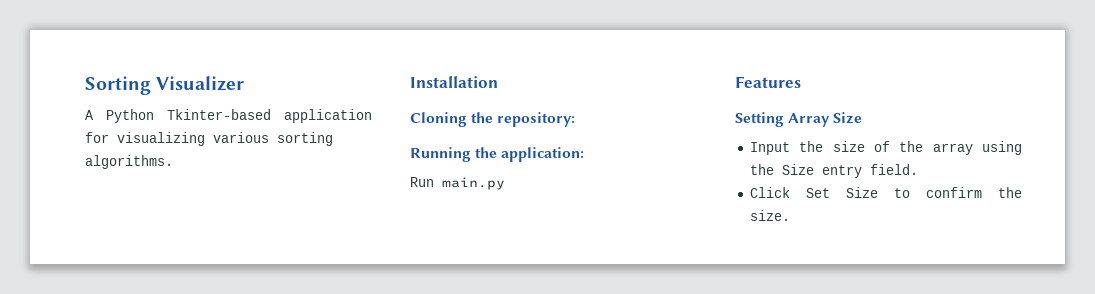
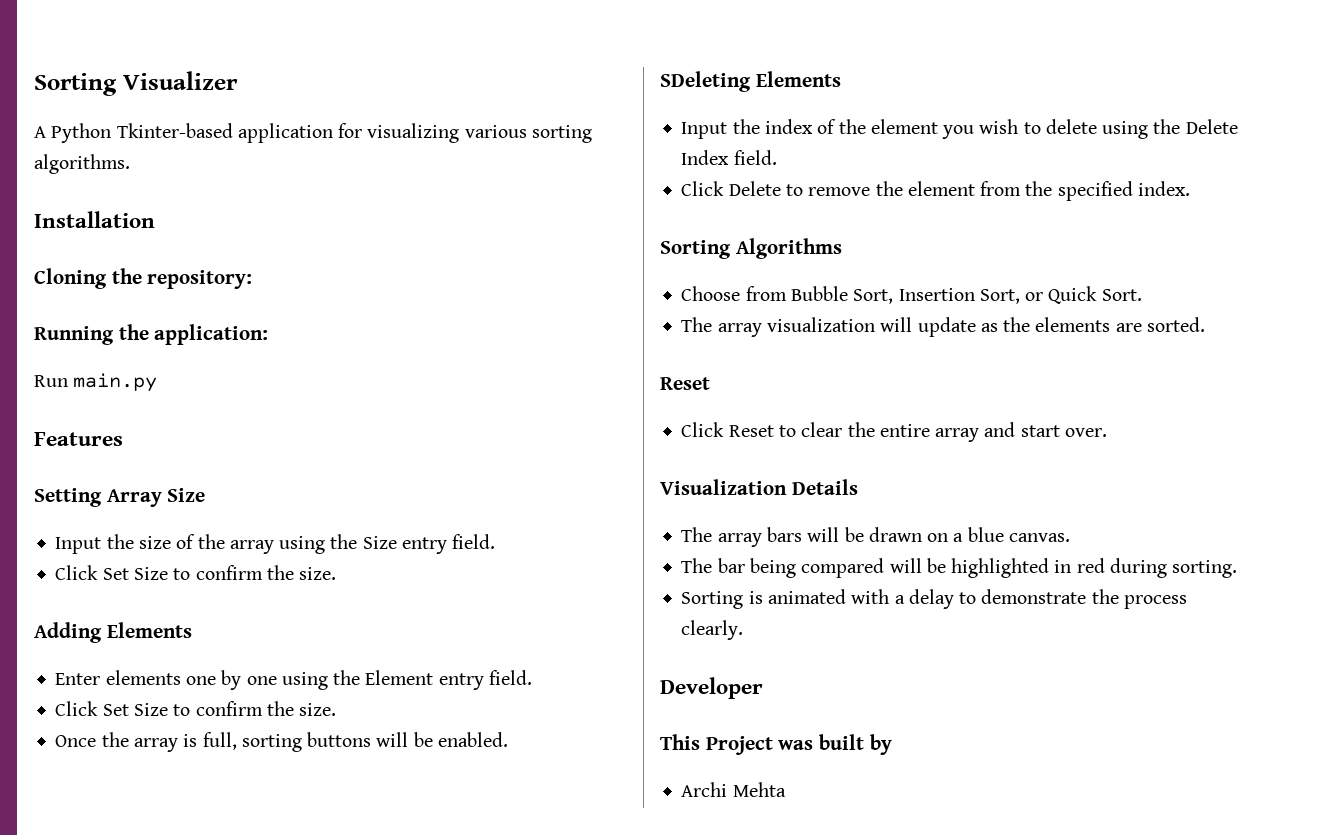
(790, 215) none -> [34,622,192,643] [55,670,532,690] [55,701,337,716] [55,732,508,752] [660,71,841,92] [681,119,1238,139] [681,150,777,165] [681,181,1190,201] [660,238,842,259] [681,286,1142,304] [681,317,1205,337] [660,377,710,390] [681,422,1107,442] [660,479,858,495] [681,527,1070,547] [681,558,1238,578] [681,589,1187,609] [681,620,744,640] [660,677,763,699] [660,734,892,755] [681,782,786,797] // Adding Elements // Enter elements one by one using the Element entry field. // Click Set Size to confirm the size. // Once the array is full, sorting buttons will be enabled. // SDeleting Elements // Input the index of the element you wish to delete using the Delete Index field. // Click Delete to remove the element from the specified index. // Sorting Algorithms // Choose from Bubble Sort, Insertion Sort, or Quick Sort. // The array visualization will update as the elements are sorted. // Reset // Click Reset to clear the entire array and start over. // Visualization Details // The array bars will be drawn on a blue canvas. // The bar being compared will be highlighted in red during sorting. // Sorting is animated with a delay to demonstrate the process clearly. // Developer // This Project was built by // Archi Mehta

